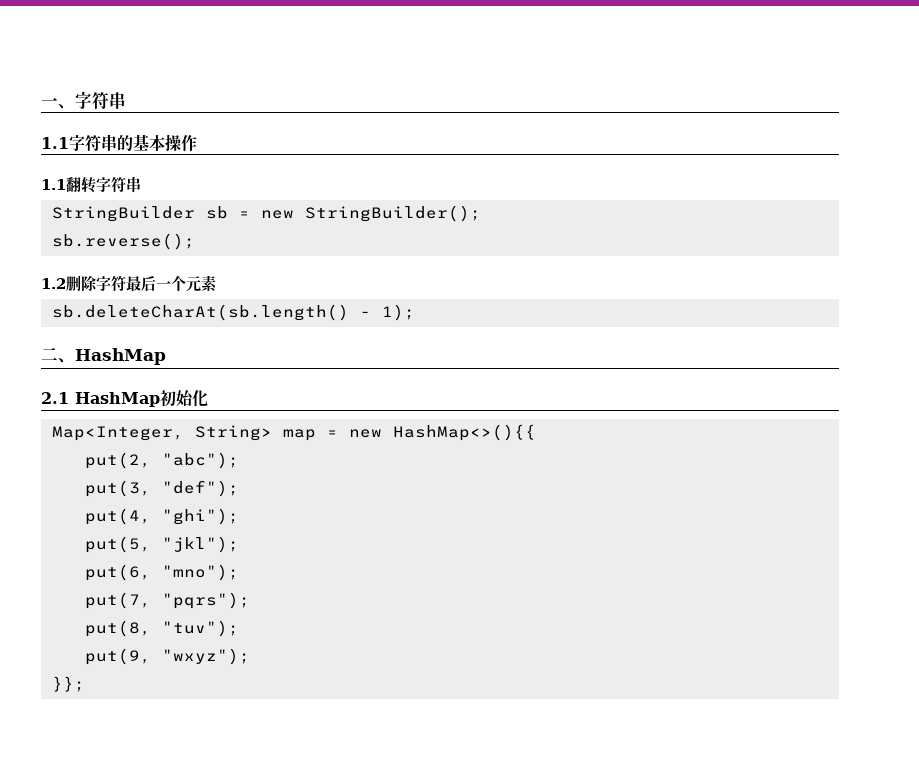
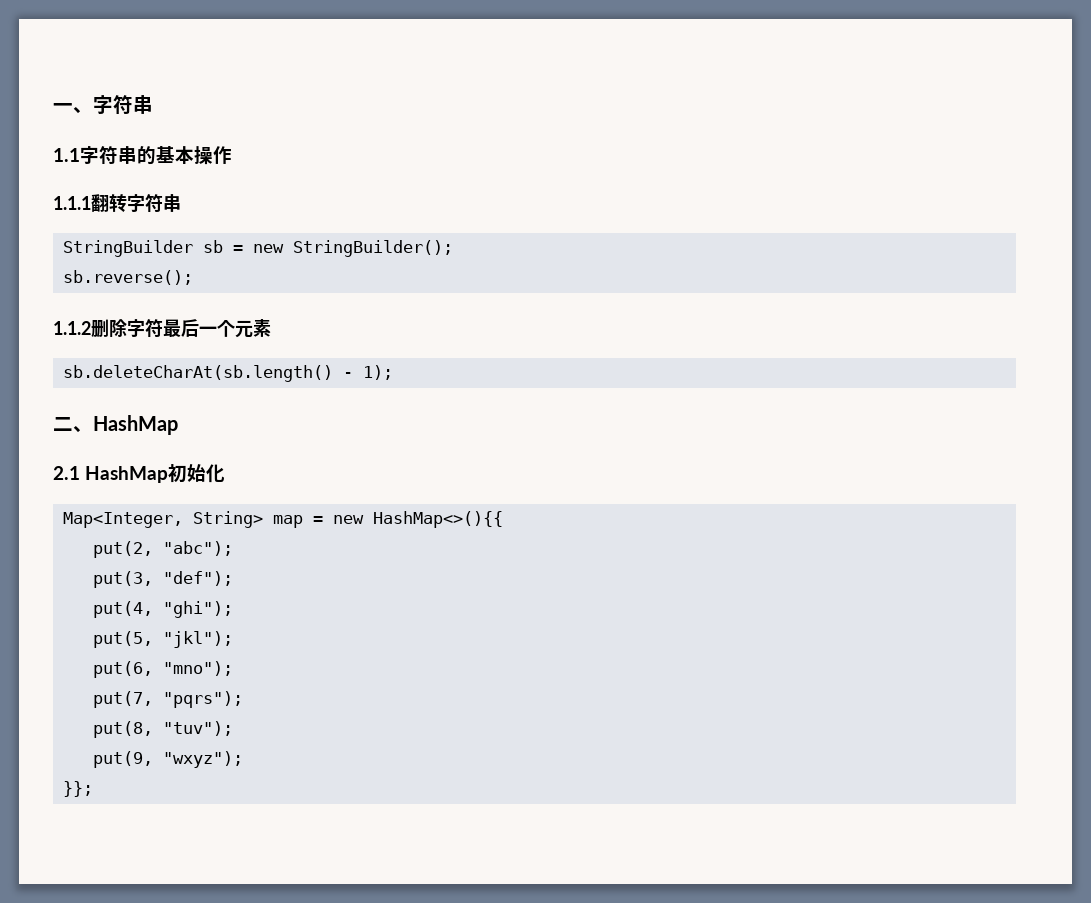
[41,179,66,190] 1.1 -> [53,196,91,210] 1.1.1
[41,278,66,289] 1.2 -> [53,321,91,335] 1.1.2

